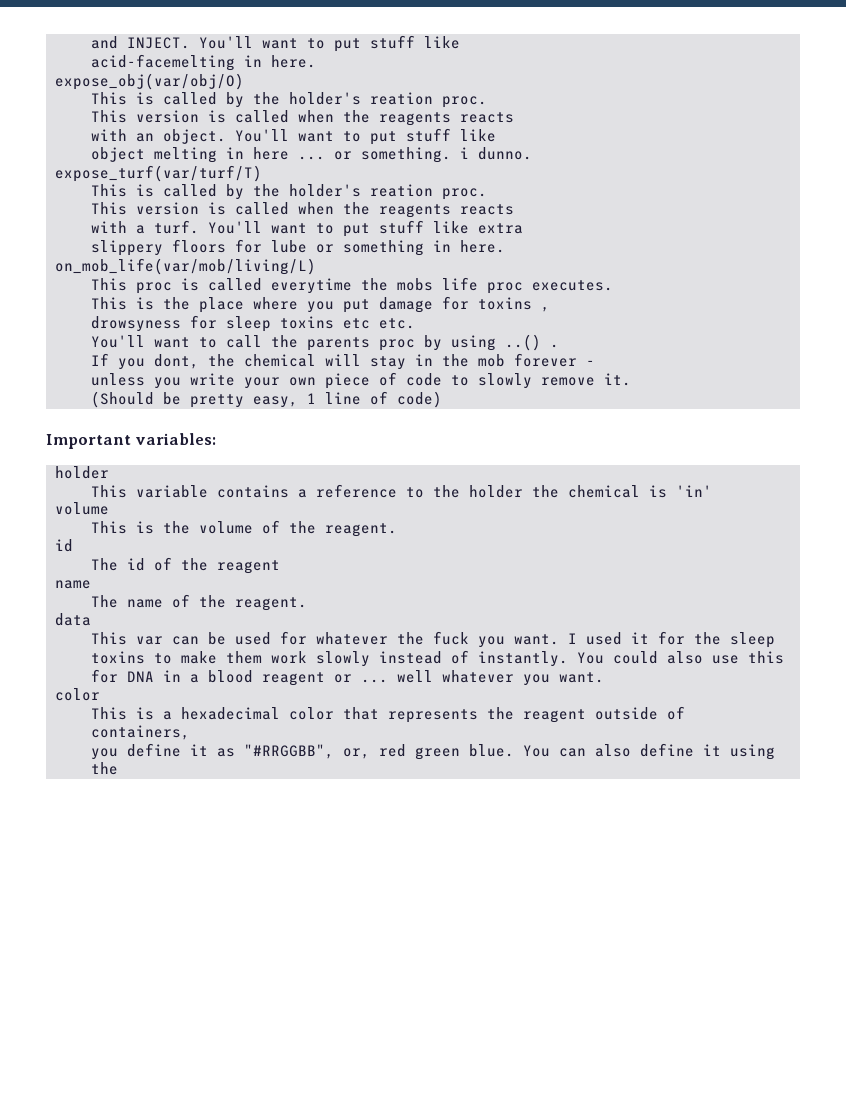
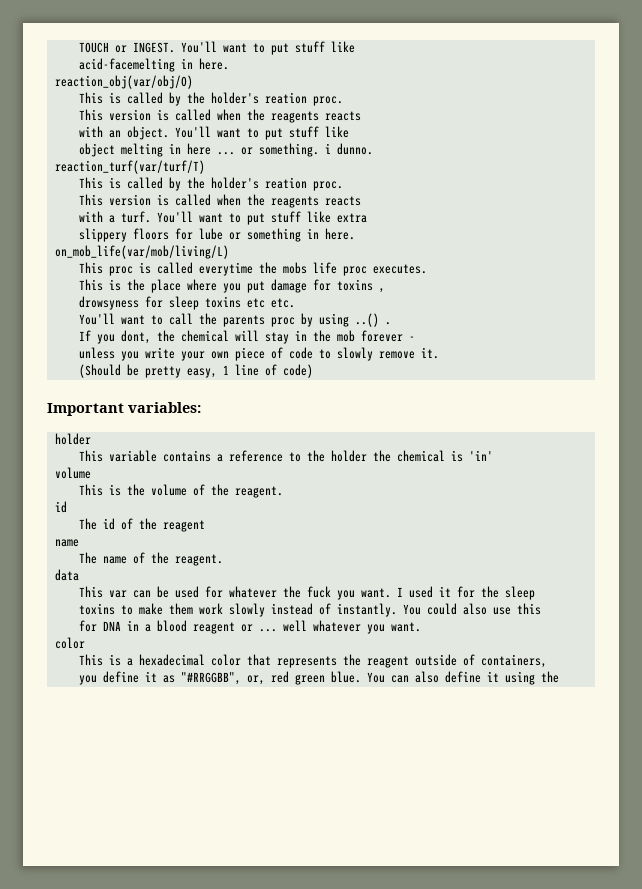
[91,36,190,49] and INJECT. -> [78,42,175,53] TOUCH or INGEST.
[55,73,244,90] expose_obj(var/obj/O) -> [54,75,193,89] reaction_obj(var/obj/O)
[55,165,262,182] expose_turf(var/turf/T) -> [54,160,205,174] reaction_turf(var/turf/T)

